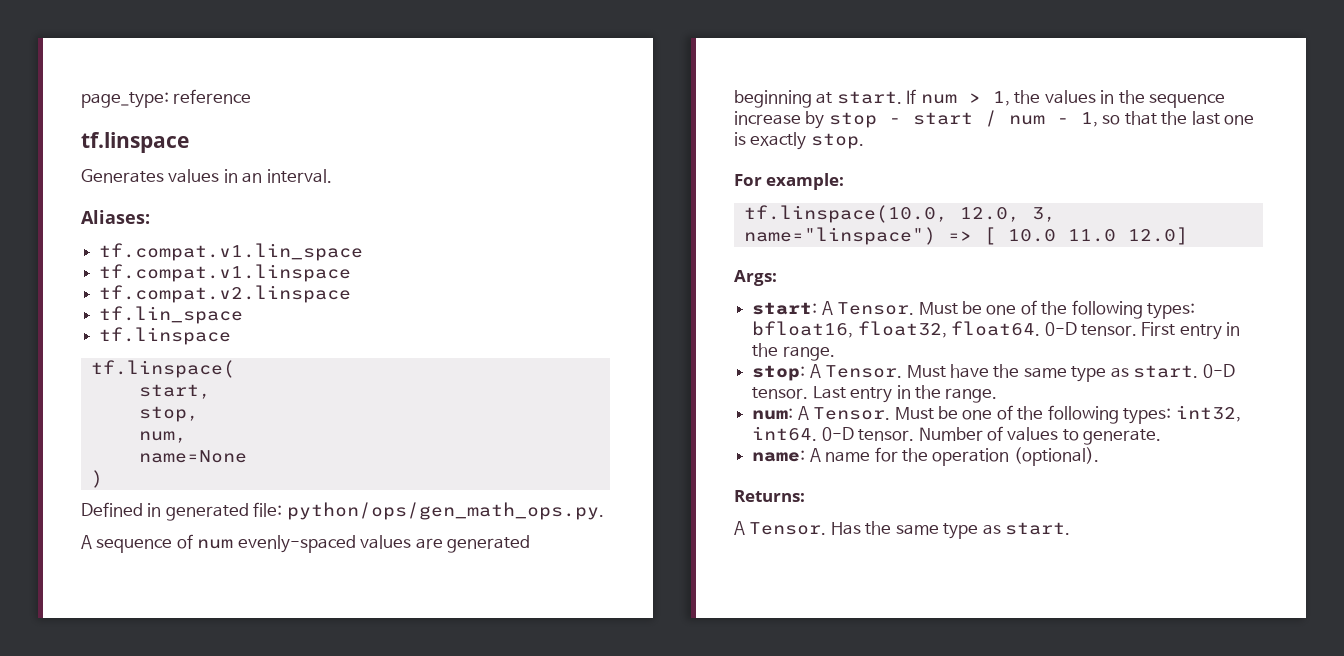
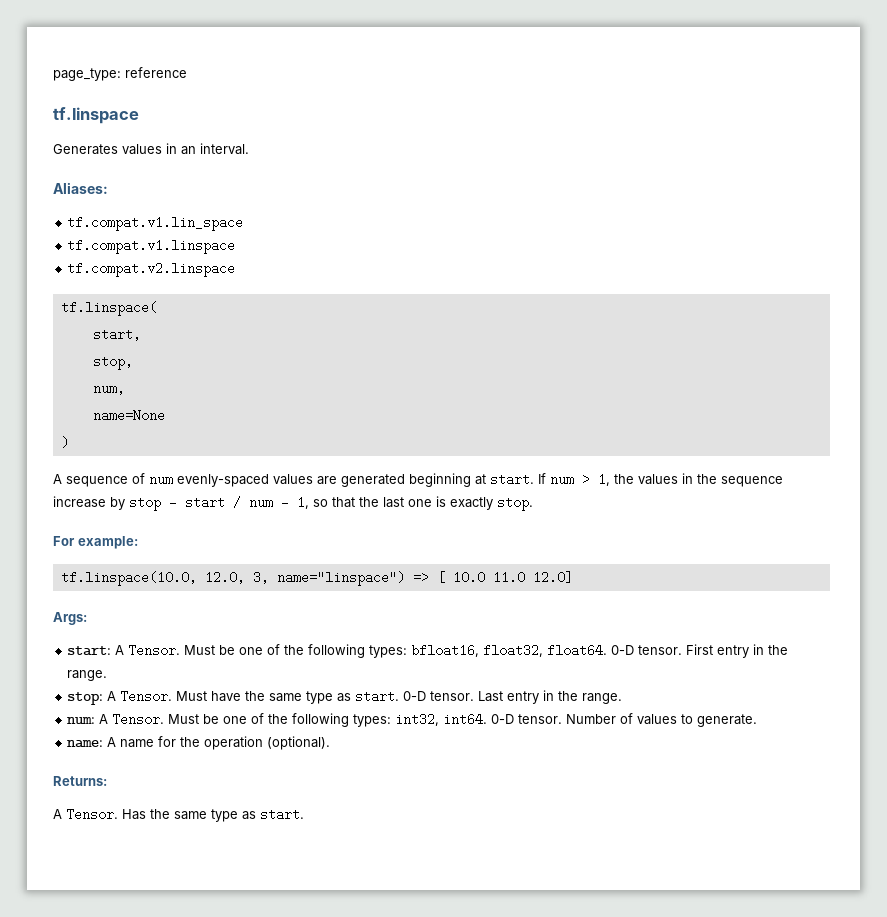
[99,306,244,324] [99,327,232,345] // tf.lin_space // tf.linspace -> (236, 269) none
[81,502,604,521] // Defined in generated file: python/ops/gen_math_ops.py. -> (69, 442) none

